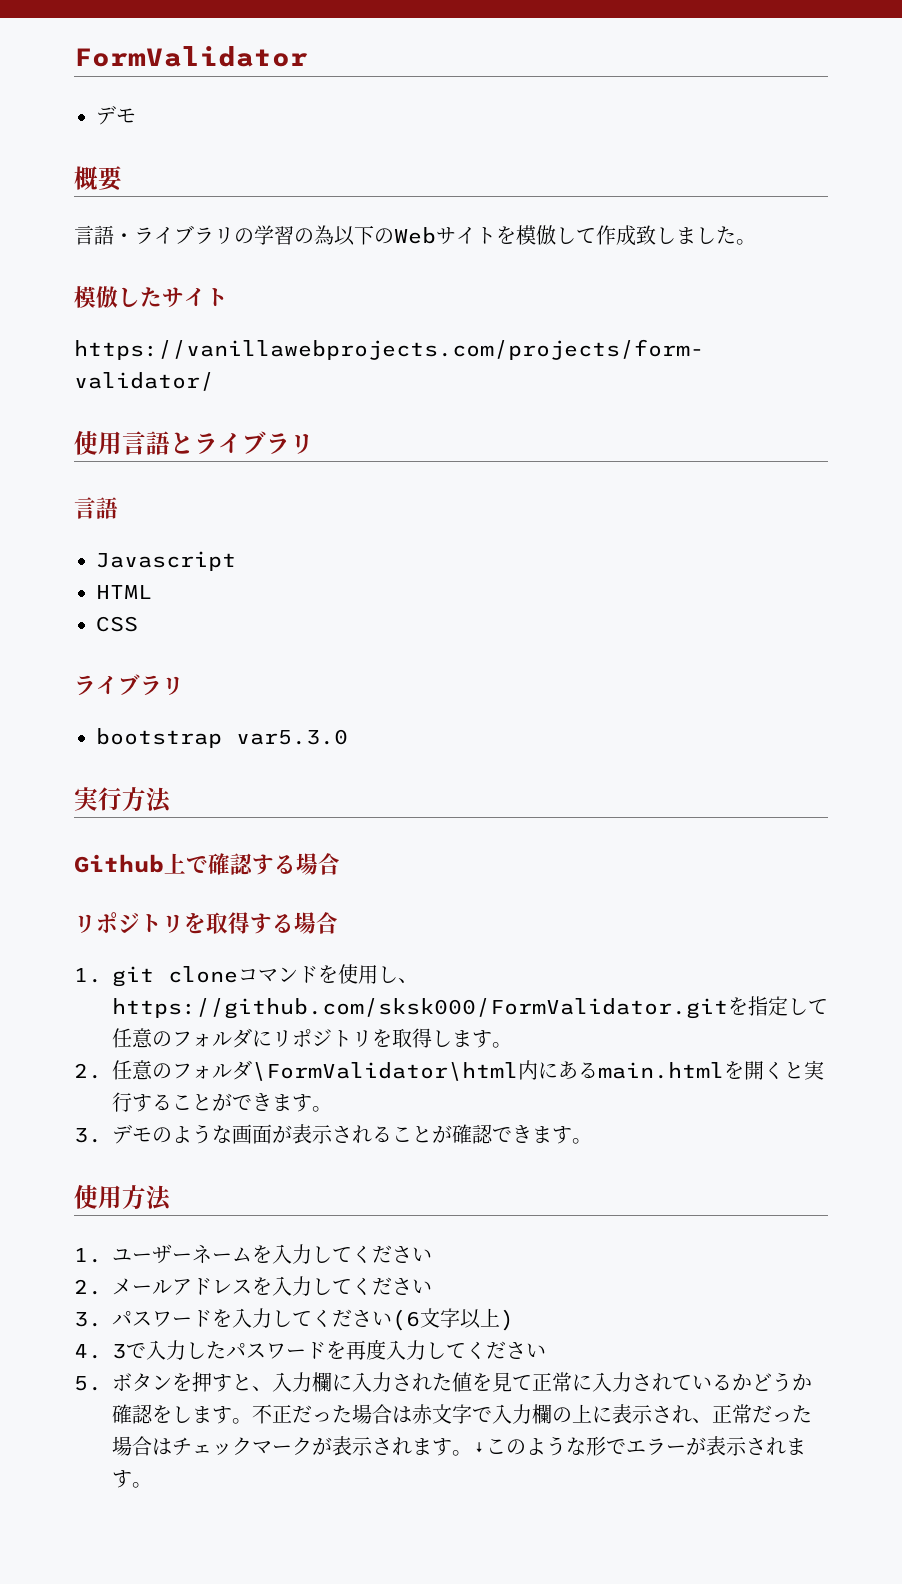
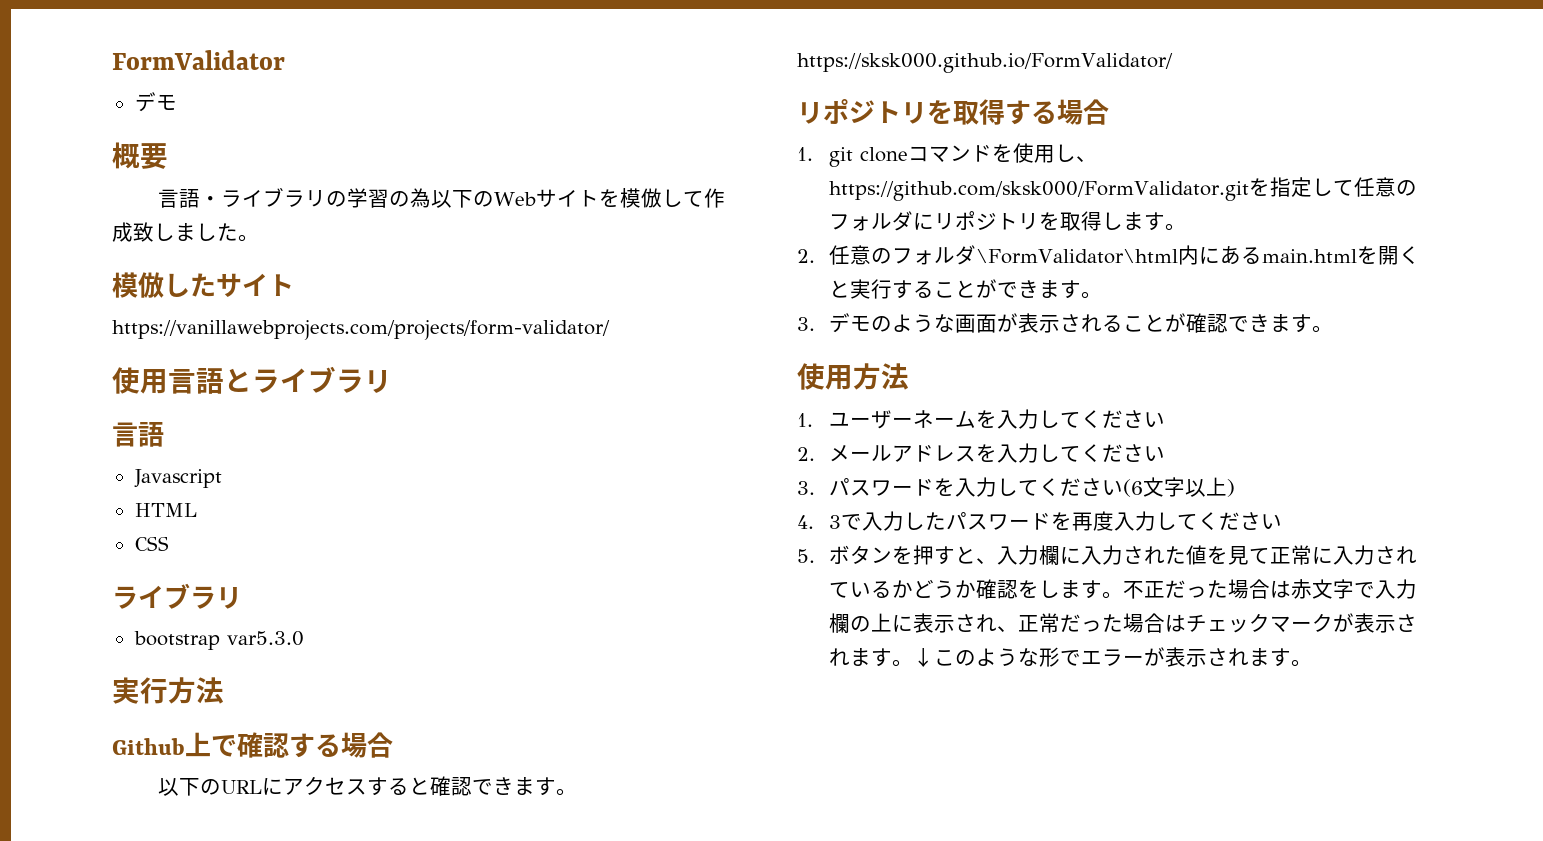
(340, 864) none -> [158,776,578,796] [797,53,1173,73] // 以下のURLにアクセスすると確認できます。https://sksk000.github.io/FormValidator/

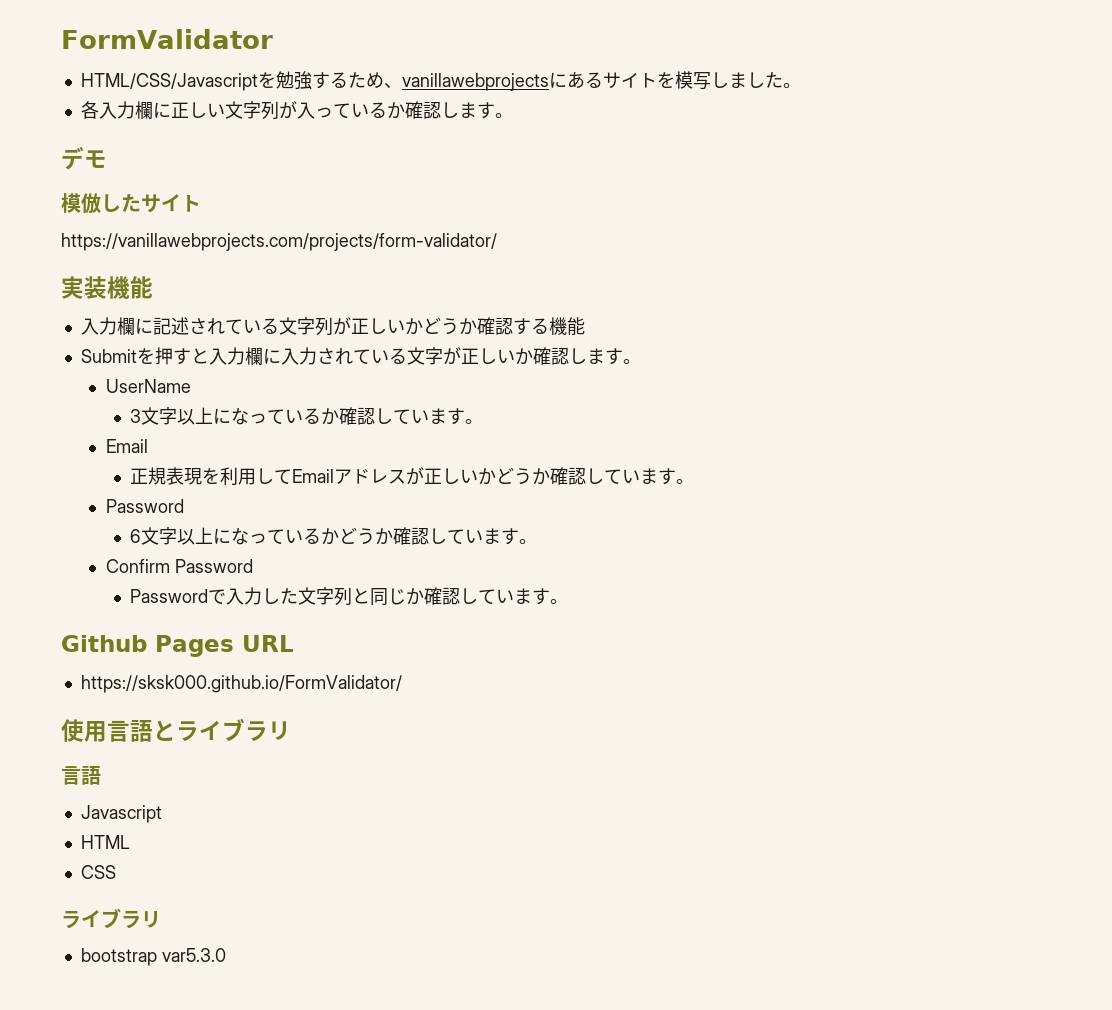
[134,92,177,112] [112,142,168,169] [158,187,726,208] [112,222,259,242] デモ // 概要 // 言語・ライブラリの学習の為以下のWebサイトを模倣して作成致しました。 -> [80,71,801,91] [80,101,513,120] [61,146,107,170] HTML/CSS/Javascriptを勉強するため、vanillawebprojectsにあるサイトを模写しました。 // 各入力欄に正しい文字列が入っているか確認します。 // デモ
(610, 330) none -> [61,276,153,299] [80,317,585,336] [80,347,641,365] [105,379,191,393] [130,407,484,425] [105,439,148,453] [130,467,695,485] [105,499,184,513] [130,527,538,545] [105,559,253,573] [130,587,569,606] [61,635,294,657] [80,675,402,693] // 実装機能 // 入力欄に記述されている文字列が正しいかどうか確認する機能 // Submitを押すと入力欄に入力されている文字が正しいか確認します。 // UserName // 3文字以上になっているか確認しています。 // Email // 正規表現を利用してEmailアドレスが正しいかどうか確認しています。 // Password // 6文字以上になっているかどうか確認しています。 // Confirm Password // Passwordで入力した文字列と同じか確認しています。 // Github Pages URL // https://sksk000.github.io/FormValidator/
[112,677,224,704] [112,732,393,758] [158,776,578,796] [797,53,1173,73] [797,99,1109,125] [797,143,1098,167] [829,177,1418,201] [829,211,1187,231] [797,245,1421,265] [829,279,1103,299] [797,313,1334,333] [797,363,909,390] [797,409,1166,429] [797,443,1166,463] [797,477,1236,497] [797,511,1283,531] [797,545,1418,565] [829,579,1418,599] [829,613,1418,633] [829,647,1313,667] // 実行方法 // Github上で確認する場合 // 以下のURLにアクセスすると確認できます。https://sksk000.github.io/FormValidator/ // リポジトリを取得する場合 // 1. git cloneコマンドを使用し、https://github.com/sksk000/FormValidator.gitを指定して任意のフォルダにリポジトリを取得します。 // 2.任意のフォルダ\FormValidator\html内にあるmain.htmlを開くと実行することができます。 // 3.デモのような画面が表示されることが確認できます。 // 使用方法 // 1.ユーザーネームを入力してください // 2.メールアドレスを入力してください // 3.パスワードを入力してください(6文字以上) // 4. 3で入力したパスワードを再度入力してください // 5.ボタンを押すと、入力欄に入力された値を見て正常に入力されているかどうか確認をします。不正だった場合は赤文字で入力欄の上に表示され、正常だった場合はチェックマークが表示されます。↓このような形でエラーが表示されます。 -> (226, 955) none

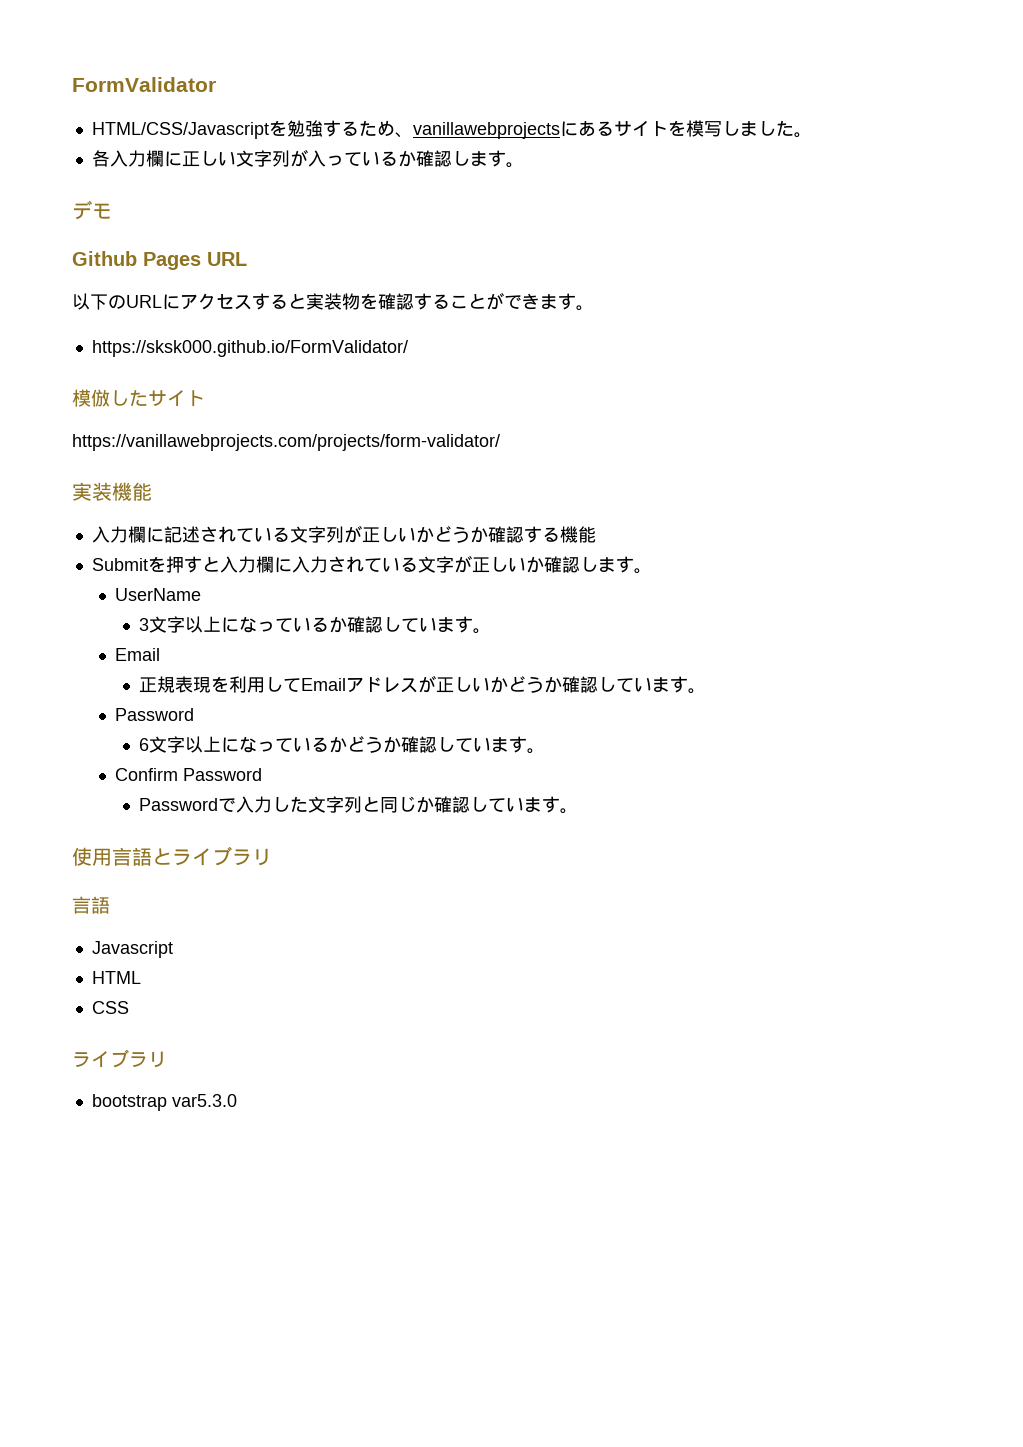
(107, 159) none -> [72,251,247,270] [72,292,594,311] [91,340,408,357] // Github Pages URL // 以下のURLにアクセスすると実装物を確認することができます。 // https://sksk000.github.io/FormValidator/
[61,635,294,657] [80,675,402,693] // Github Pages URL // https://sksk000.github.io/FormValidator/ -> (579, 811) none

